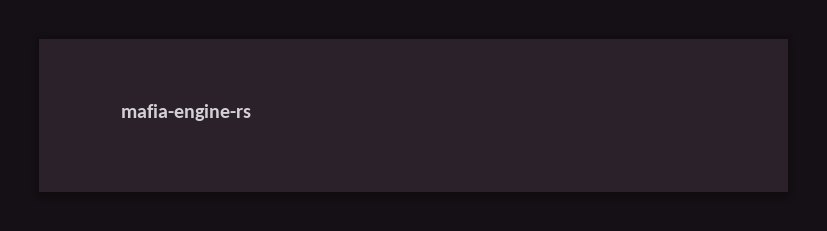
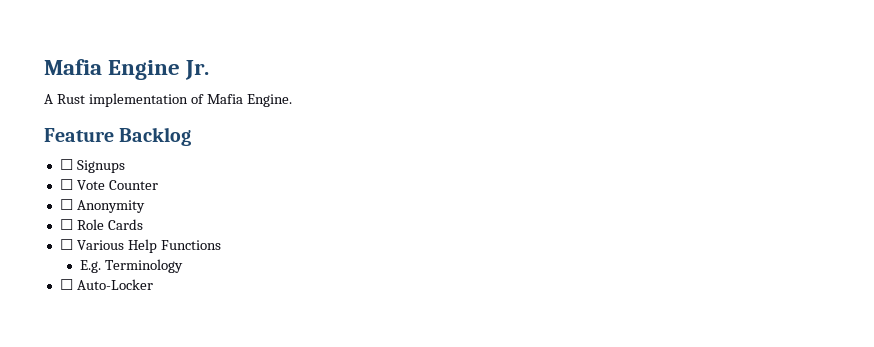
[121,104,251,121] mafia-engine-rs -> [44,59,210,80] [44,93,292,107] [44,127,192,146] [59,159,125,173] [59,179,158,190] [59,199,145,213] [59,219,143,230] [59,239,221,253] [80,259,184,273] [59,279,153,290] Mafia Engine Jr. // A Rust implementation of Mafia Engine. // Feature Backlog // ☐ Signups // ☐ Vote Counter // ☐ Anonymity // ☐ Role Cards // ☐ Various Help Functions // E.g. Terminology // ☐ Auto-Locker

